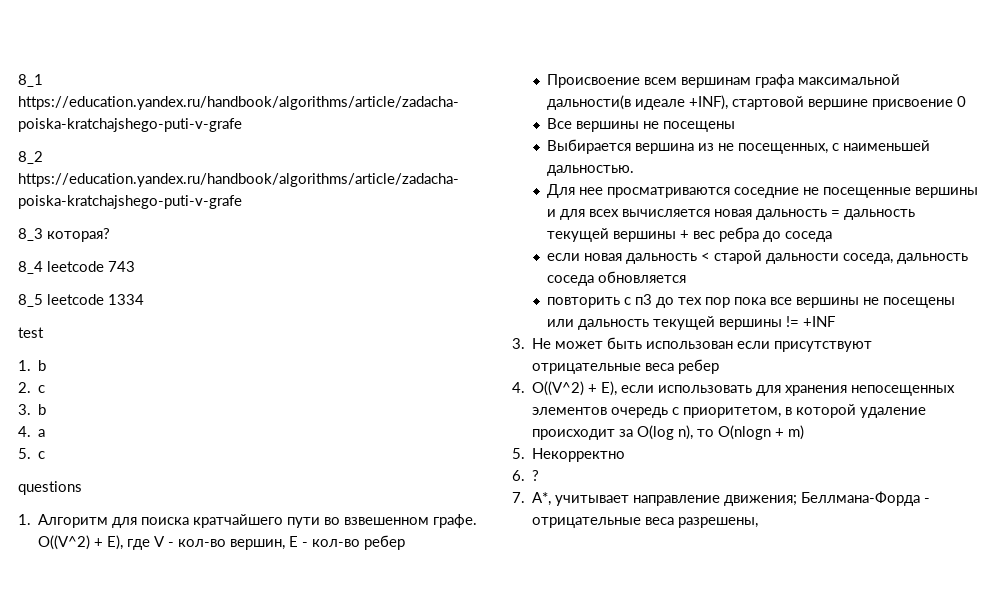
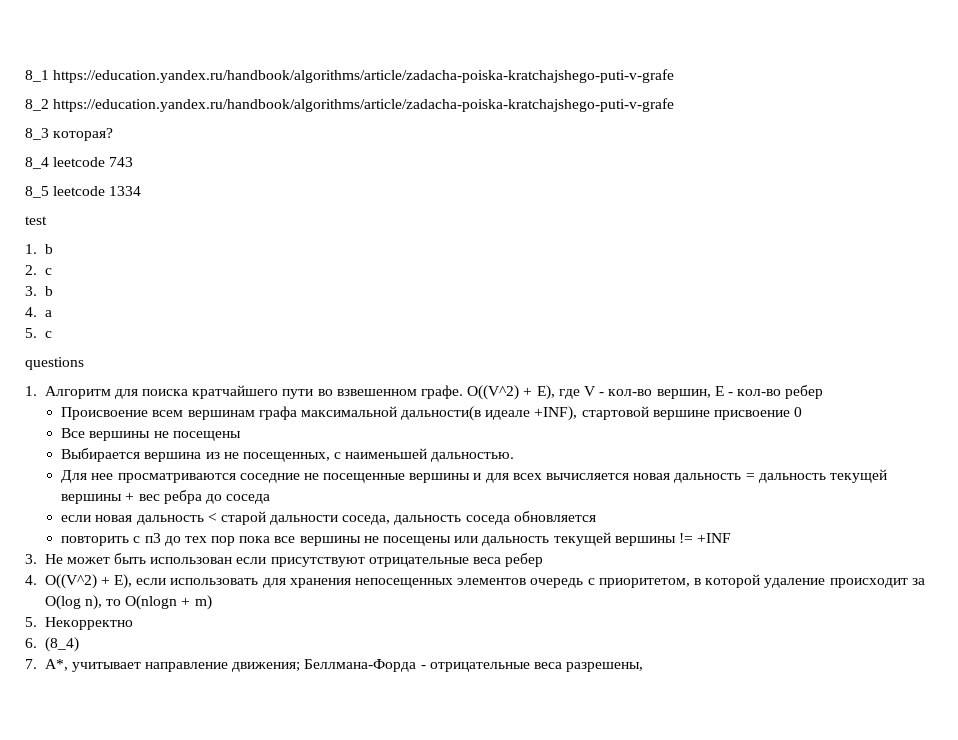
[532,470,540,481] ? -> [44,637,79,652] (8_4)

